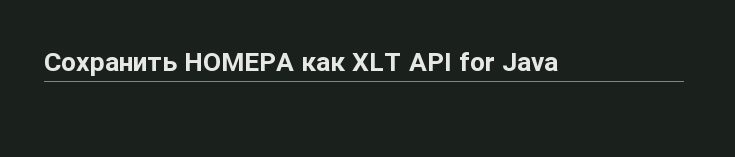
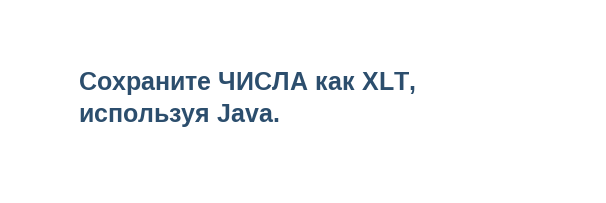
[44,52,558,76] Сохранить НОМЕРА как XLT API for Java -> [79,72,416,95] [79,104,280,127] Сохраните ЧИСЛА как XLT, используя Java.

